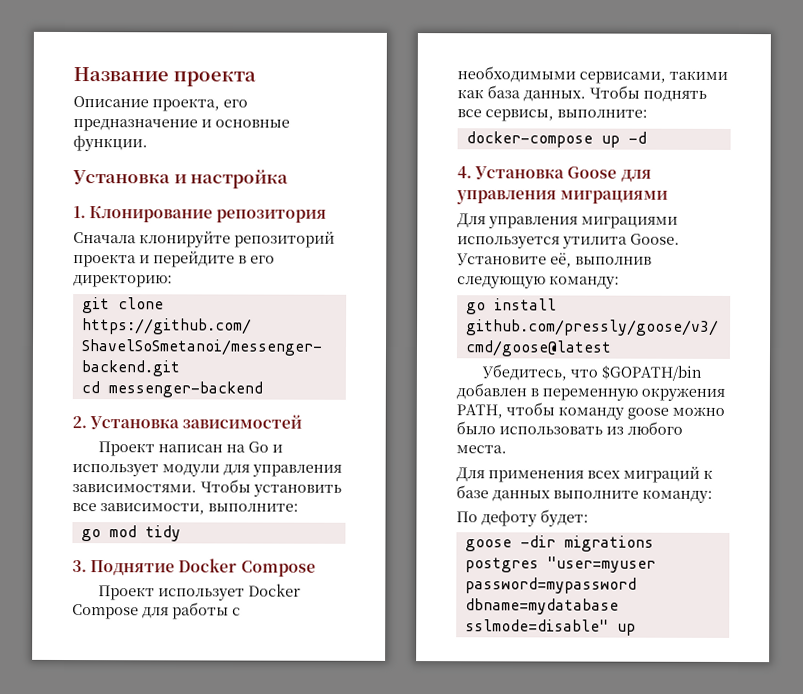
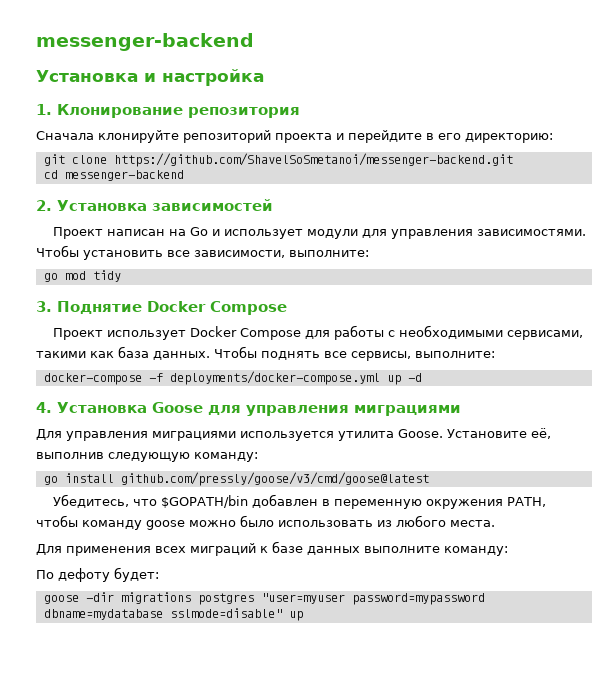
[73,67,256,87] [73,96,248,112] [73,119,290,132] [73,135,148,152] Название проекта // Описание проекта, его предназначение и основные функции. -> [36,33,254,51] messenger-backend
(593, 139) none -> [148,371,380,385] -f deployments/docker-compose.yml

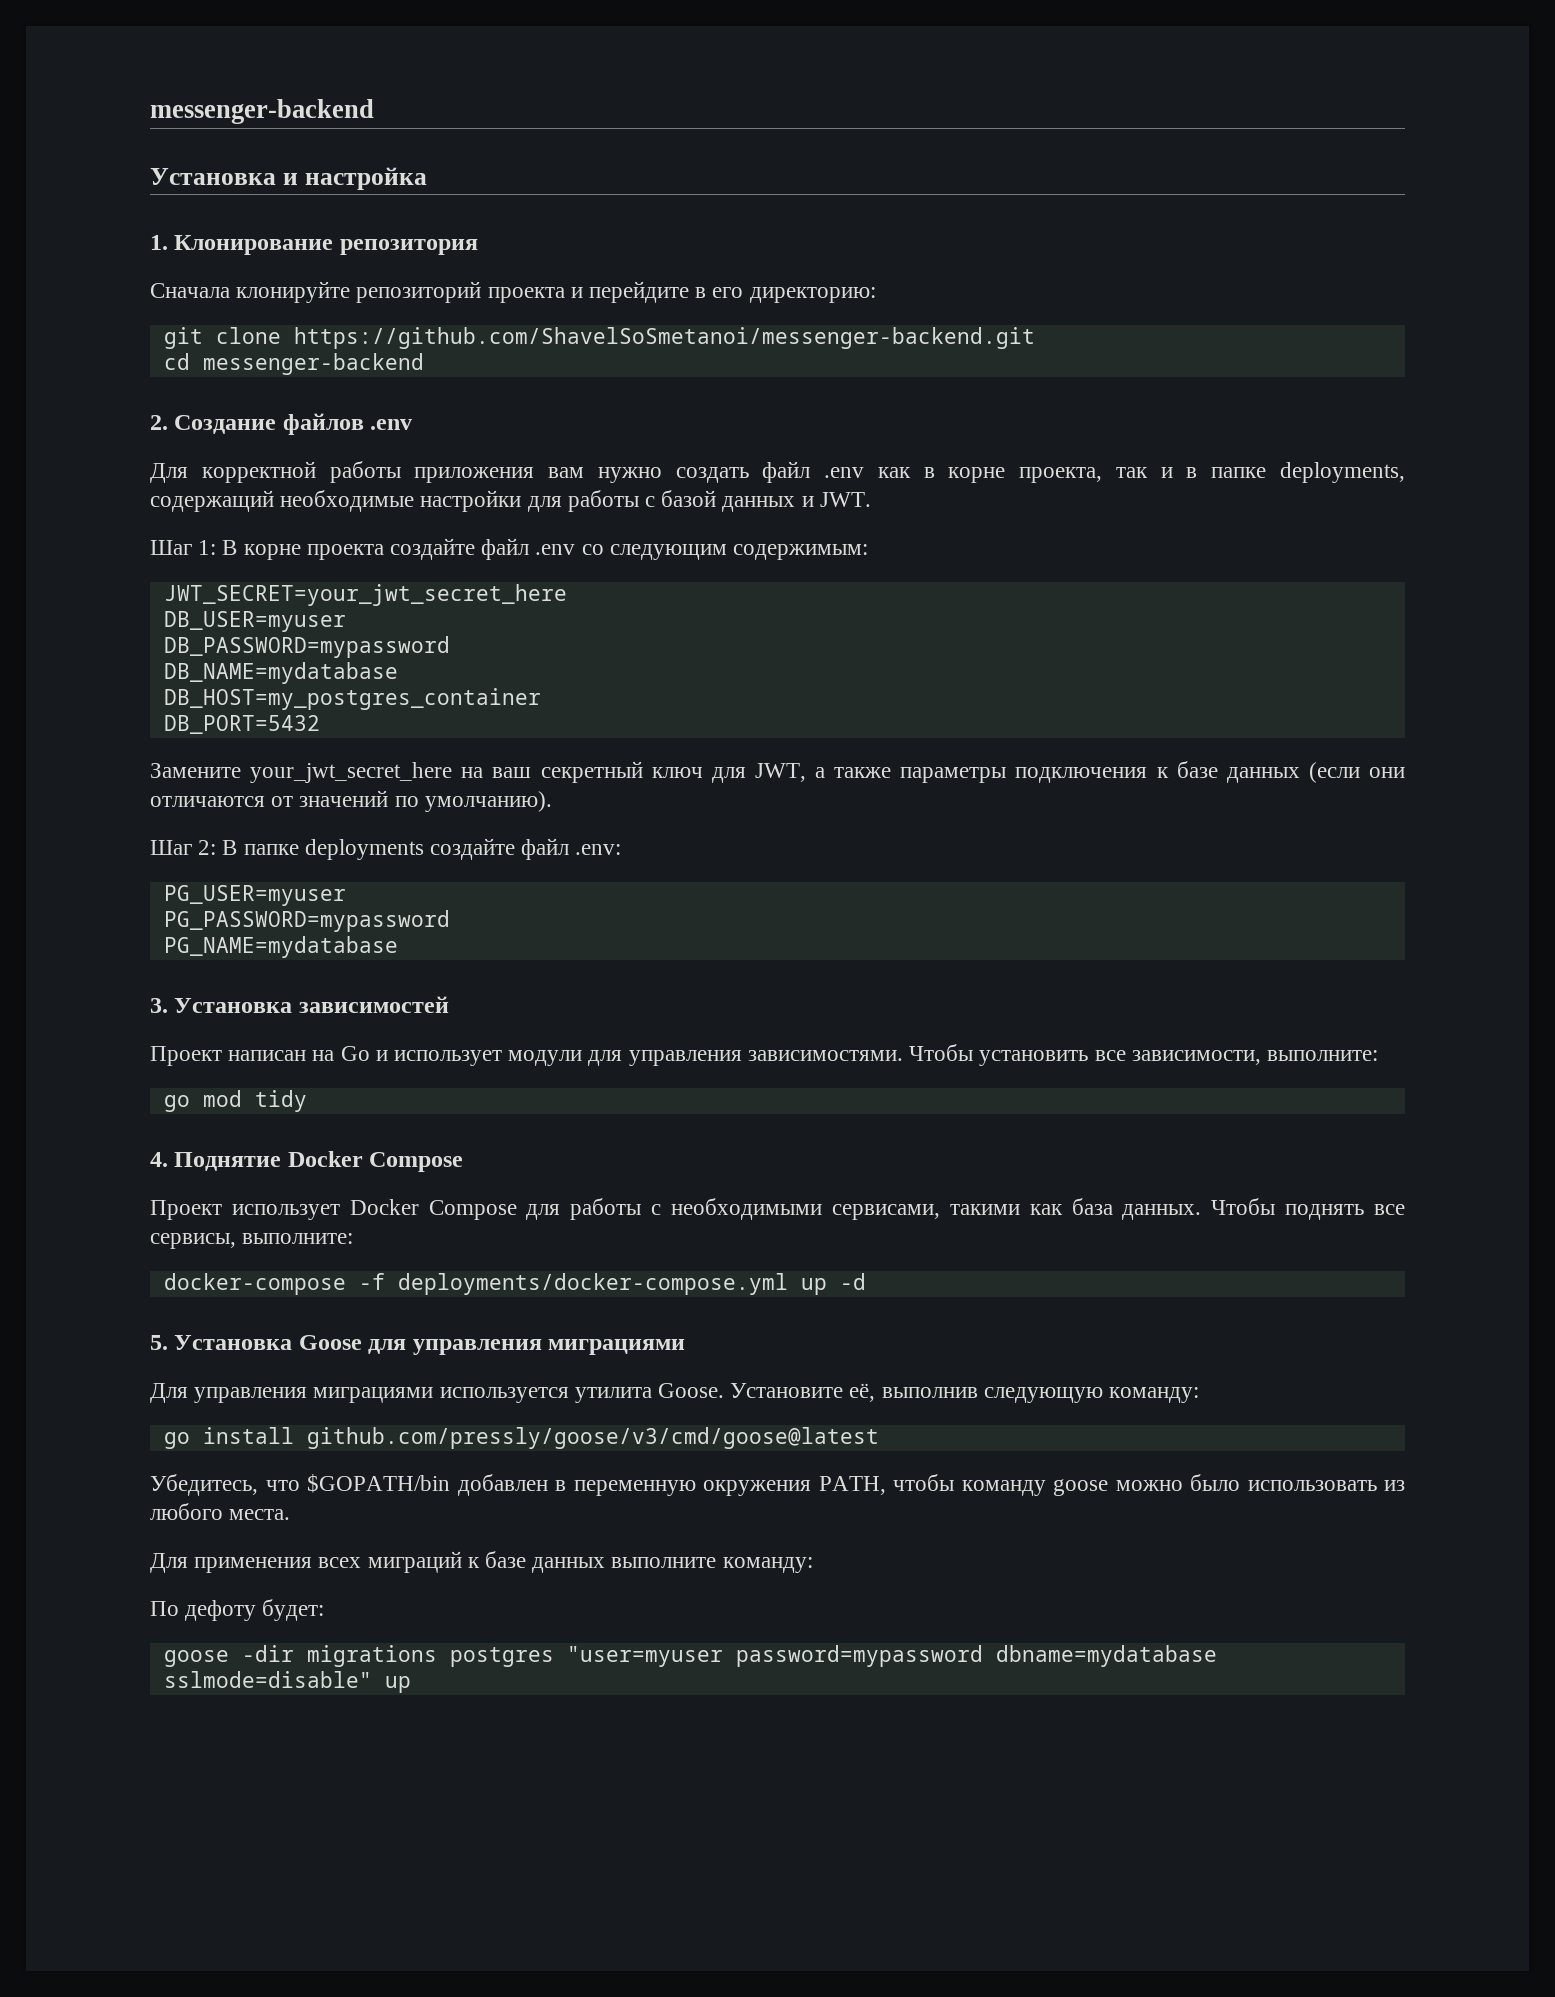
(52, 205) none -> [174,413,413,435] [150,461,1405,483] [150,490,871,512] [150,538,869,560] [163,584,567,606] [163,611,346,632] [163,636,450,658] [163,662,398,684] [163,688,541,710] [163,715,320,734] [150,761,1405,783] [150,790,552,812] [150,838,622,860] [163,885,346,906] [163,910,450,932] [163,936,398,958] [150,998,168,1013] Создание файлов .env // Для корректной работы приложения вам нужно создать файл .env как в корне проекта, так и в папке deployments, содержащий необходимые настройки для работы с базой данных и JWT. // Шаг 1: В корне проекта создайте файл .env со следующим содержимым: // JWT_SECRET=your_jwt_secret_here // DB_USER=myuser // DB_PASSWORD=mypassword // DB_NAME=mydatabase // DB_HOST=my_postgres_container // DB_PORT=5432 // Замените your_jwt_secret_here на ваш секретный ключ для JWT, а также параметры подключения к базе данных (если они отличаются от значений по умолчанию). // Шаг 2: В папке deployments создайте файл .env: // PG_USER=myuser // PG_PASSWORD=mypassword // PG_NAME=mydatabase // 3.
[36,301,52,312] 3. -> [150,1152,168,1167] 4.
[36,402,52,413] 4. -> [150,1335,168,1350] 5.

